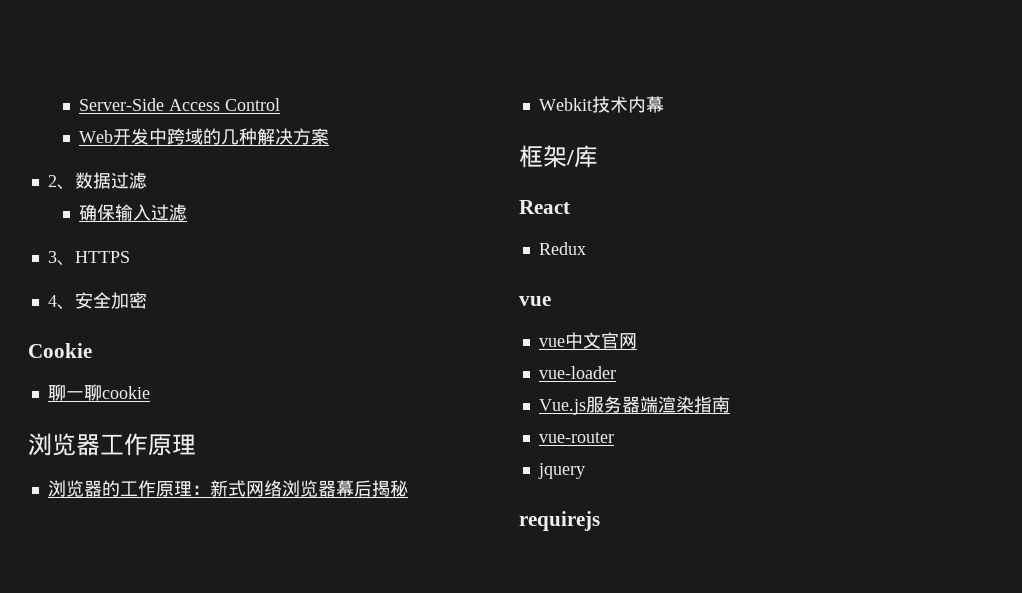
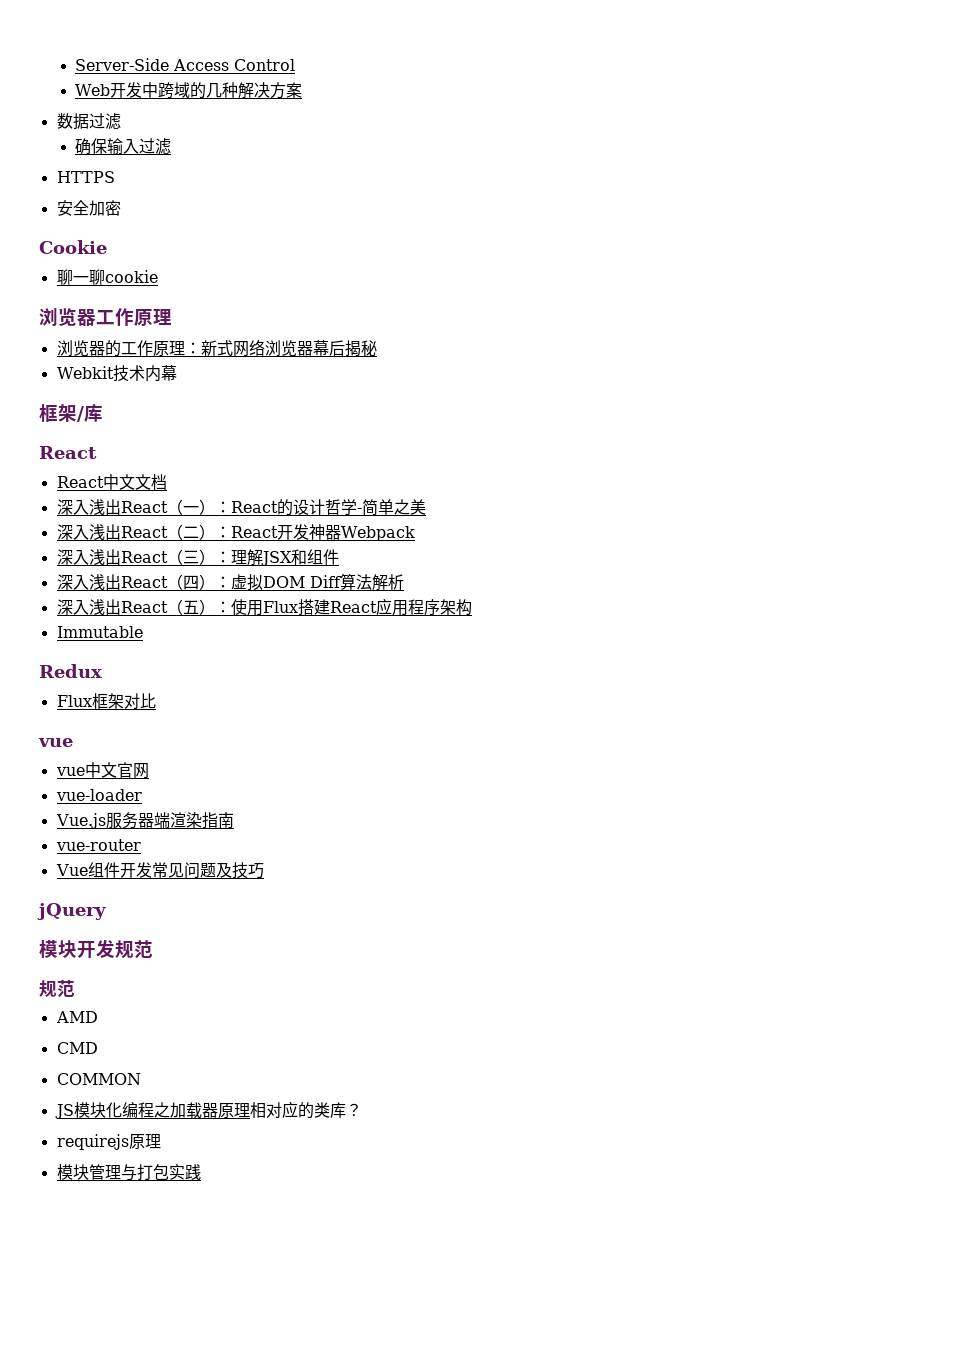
[47,175,75,190] 2、 -> (303, 90) none
[47,251,75,266] 3、 -> (172, 146) none
[47,295,75,310] 4、 -> (115, 177) none
[538,242,586,255] Redux -> [56,474,167,490] [56,499,426,516] [56,524,415,541] [56,549,339,566] [56,573,404,591] [56,598,472,616] [56,626,143,638] [39,664,102,678] [56,693,156,709] React中文文档 // 深入浅出React（一）：React的设计哲学-简单之美 // 深入浅出React（二）：React开发神器Webpack // 深入浅出React（三）：理解JSX和组件 // 深入浅出React（四）：虚拟DOM Diff算法解析 // 深入浅出React（五）：使用Flux搭建React应用程序架构 // Immutable // Redux // Flux框架对比
[537,463,585,479] [519,511,600,531] jquery // requirejs -> [55,862,264,879] [37,903,106,920] [39,939,153,959] [39,979,75,998] [55,1011,98,1023] [56,1042,98,1054] [56,1073,141,1085] [54,1101,362,1119] [56,1134,161,1150] [56,1164,201,1181] Vue组件开发常见问题及技巧 // jQuery // 模块开发规范 // 规范 // AMD // CMD // COMMON // JS模块化编程之加载器原理相对应的类库？ // requirejs原理 // 模块管理与打包实践

